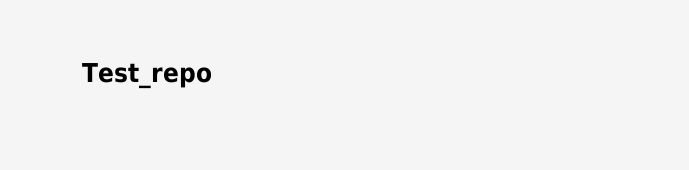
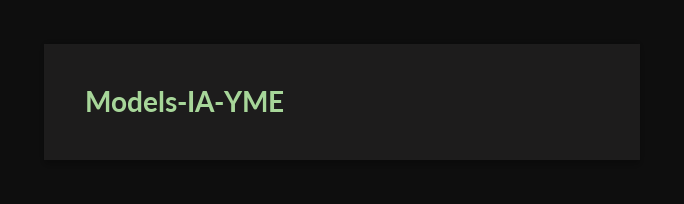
[82,63,212,89] Test_repo -> [85,91,284,112] Models-IA-YME

